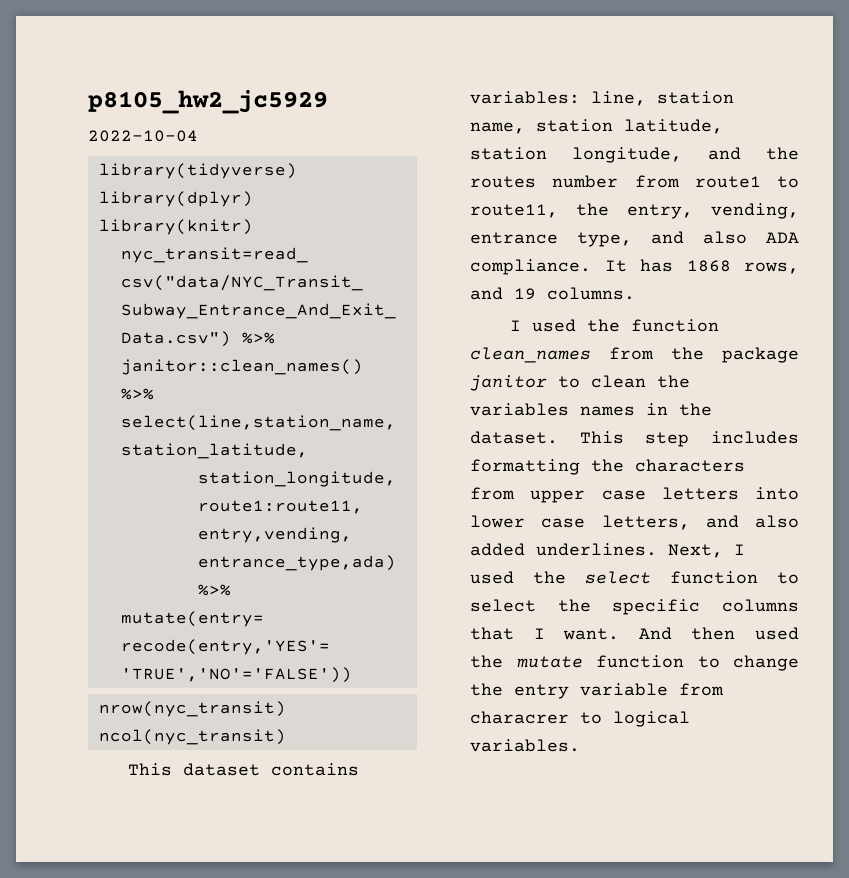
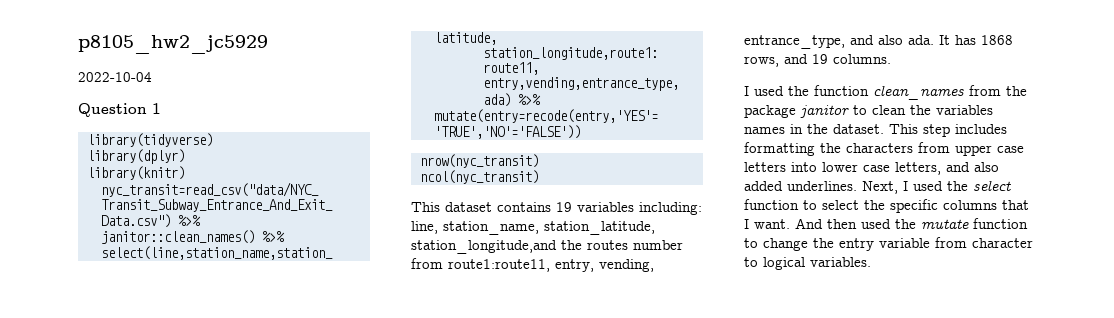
(198, 136) none -> [78,103,161,117] // Question 1
[470,91,734,106] [470,119,723,134] [470,147,799,163] [470,175,799,188] [470,203,799,219] [470,231,799,247] [470,259,591,275] variables: line, station name, station latitude, station longitude, and the routes number from route1 to route11, the entry, vending, entrance type, and also ADA compliance. -> [556,202,702,215] [411,221,655,235] [411,240,683,254] [411,258,654,272] [744,35,934,49] 19 variables including: line, station_name, station_latitude, station_longitude,and the routes number from route1:route11, entry, vending, entrance_type, and also ada.
[470,711,569,724] characrer -> [972,238,1033,248] character

